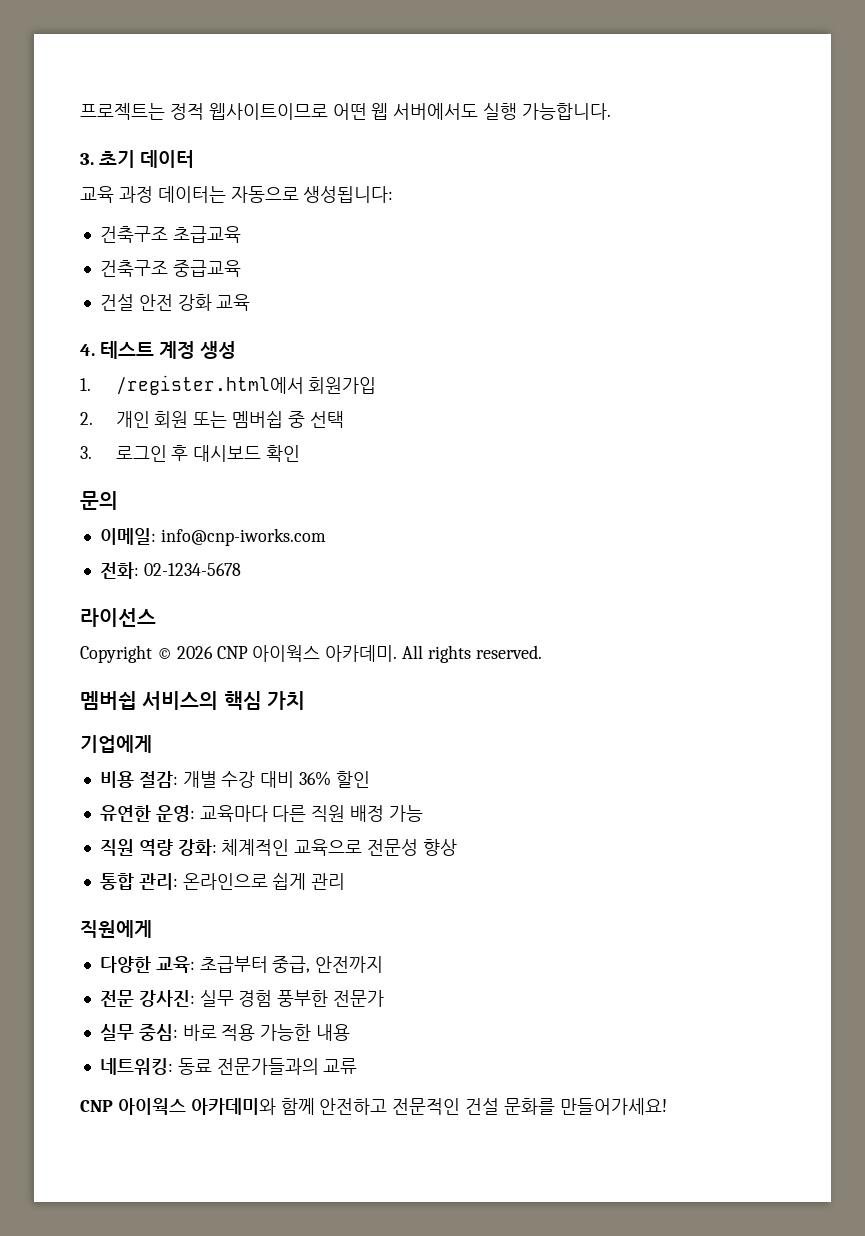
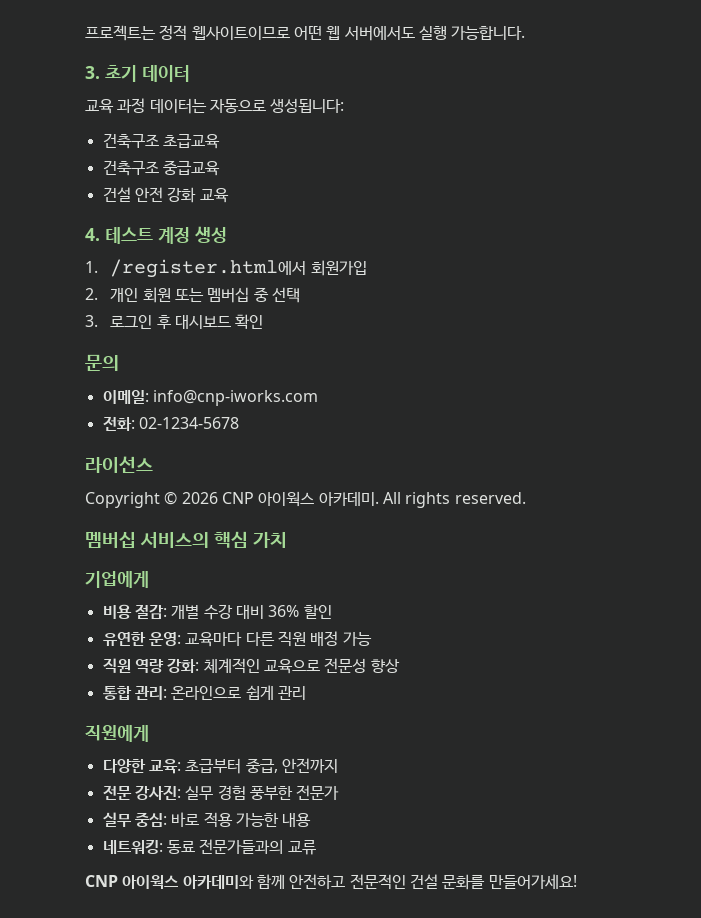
[232,411,284,428] 멤버쉽 -> [207,287,250,303] 멤버십
[80,691,137,710] 멤버쉽 -> [85,532,136,548] 멤버십

